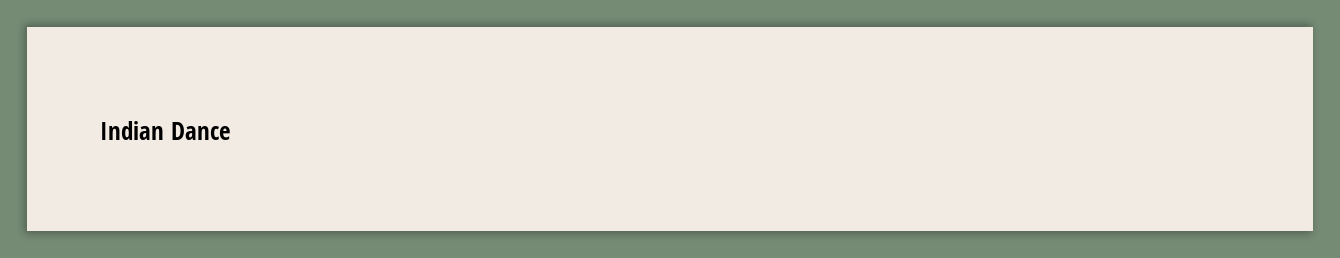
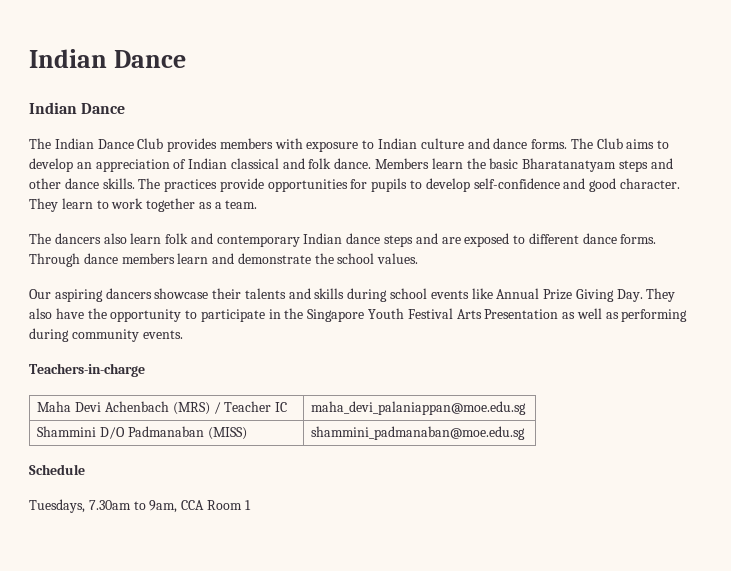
[100,121,231,140] Indian Dance -> [29,49,186,68] [29,102,126,114] [29,138,670,152] [29,158,673,172] [29,178,680,192] [29,198,258,212] [29,233,657,247] [29,253,419,267] [29,288,676,302] [29,308,688,322] [29,328,183,342] [29,363,145,377] [37,401,288,415] [311,401,527,415] [37,426,247,440] [311,426,526,440] [29,464,85,475] [29,499,251,513] Indian Dance // Indian Dance // The Indian Dance Club provides members with exposure to Indian culture and dance forms. The Club aims to develop an appreciation of Indian classical and folk dance. Members learn the basic Bharatanatyam steps and other dance skills. The practices provide opportunities for pupils to develop self-confidence and good character. They learn to work together as a team. // The dancers also learn folk and contemporary Indian dance steps and are exposed to different dance forms. Through dance members learn and demonstrate the school values. // Our aspiring dancers showcase their talents and skills during school events like Annual Prize Giving Day. They also have the opportunity to participate in the Singapore Youth Festival Arts Presentation as well as performing during community events. // Teachers-in-charge // Maha Devi Achenbach (MRS) / Teacher IC | maha_devi_palaniappan@moe.edu.sg // Shammini D/O Padmanaban (MISS) | shammini_padmanaban@moe.edu.sg // Schedule // Tuesdays, 7.30am to 9am, CCA Room 1

